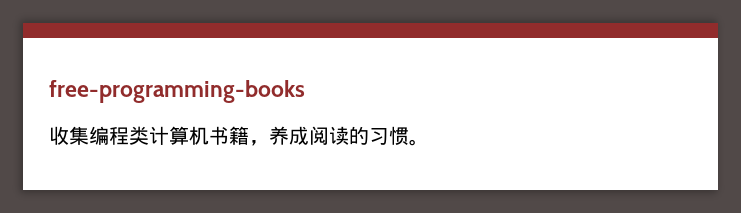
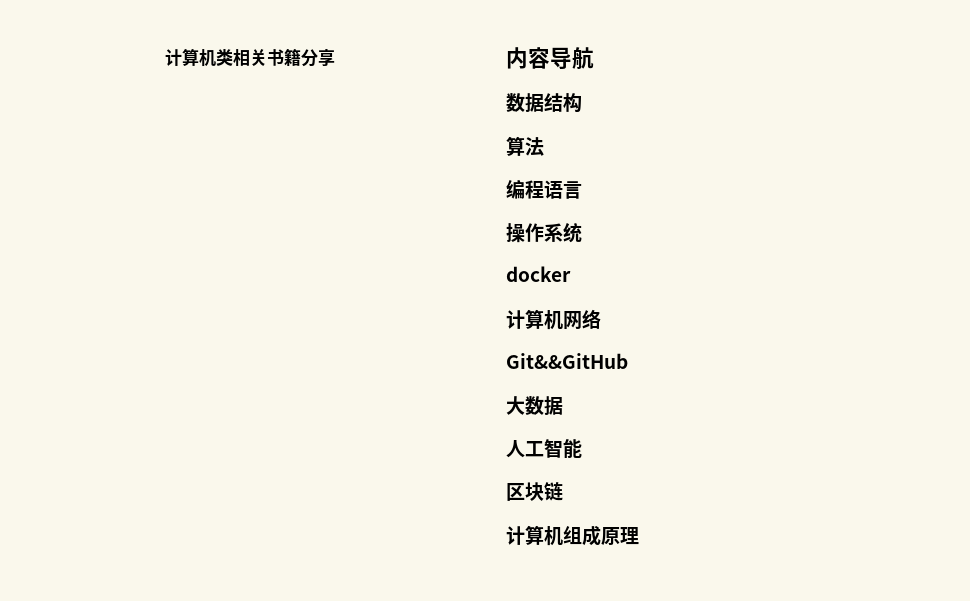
[49,80,305,103] [49,126,429,146] free-programming-books // 收集编程类计算机书籍，养成阅读的习惯。 -> [164,48,335,67] [506,47,594,69] [506,93,582,113] [506,136,544,156] [506,179,582,199] [506,222,582,243] [506,266,571,282] [506,309,601,330] [506,353,628,369] [506,396,563,415] [506,439,582,458] [506,482,563,501] [506,525,639,546] 计算机类相关书籍分享 // 内容导航 // 数据结构 // 算法 // 编程语言 // 操作系统 // docker // 计算机网络 // Git&&GitHub // 大数据 // 人工智能 // 区块链 // 计算机组成原理

